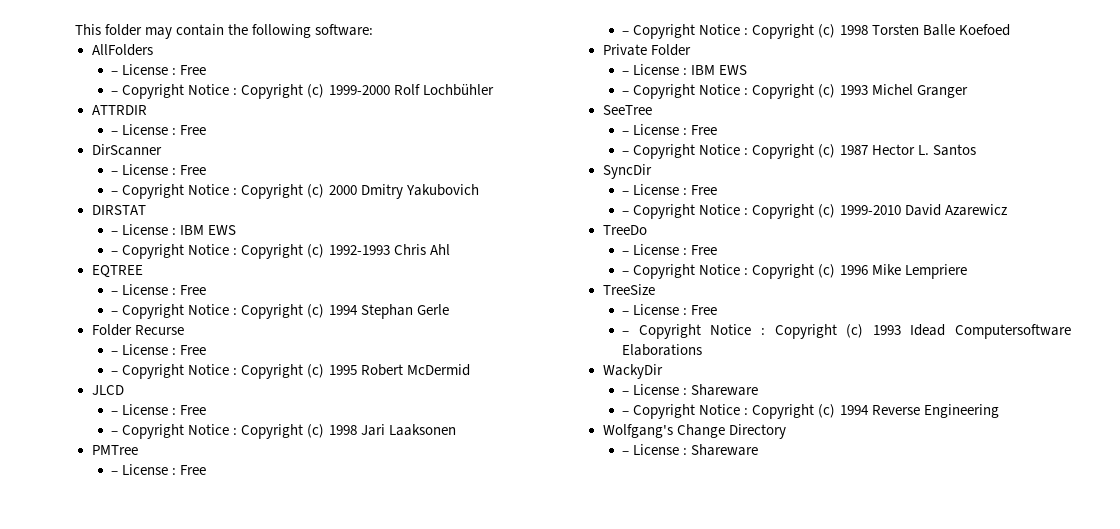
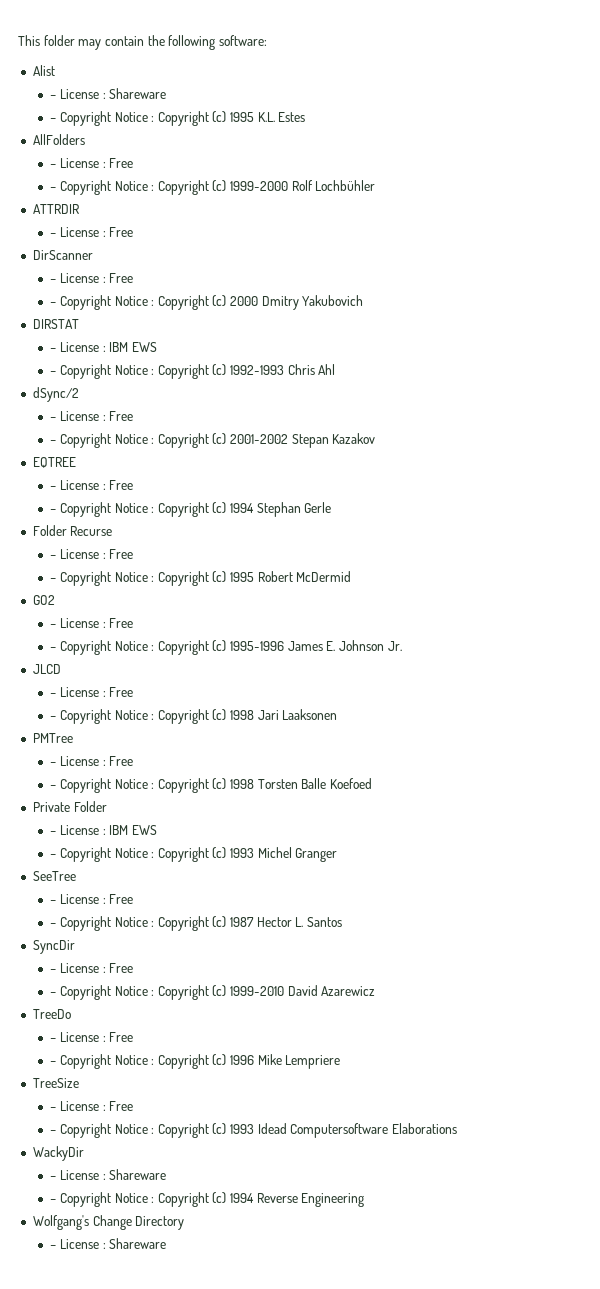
(374, 30) none -> [32,65,55,76] [50,88,167,99] [50,111,306,126] // Alist // – License : Shareware // – Copyright Notice : Copyright (c) 1995 K.L. Estes
(450, 249) none -> [32,387,79,402] [50,411,134,421] [50,433,376,448] // dSync/2 // – License : Free // – Copyright Notice : Copyright (c) 2001-2002 Stepan Kazakov
(470, 370) none -> [32,595,55,605] [50,618,134,628] [50,640,402,655] // GO2 // – License : Free // – Copyright Notice : Copyright (c) 1995-1996 James E. Johnson Jr.

